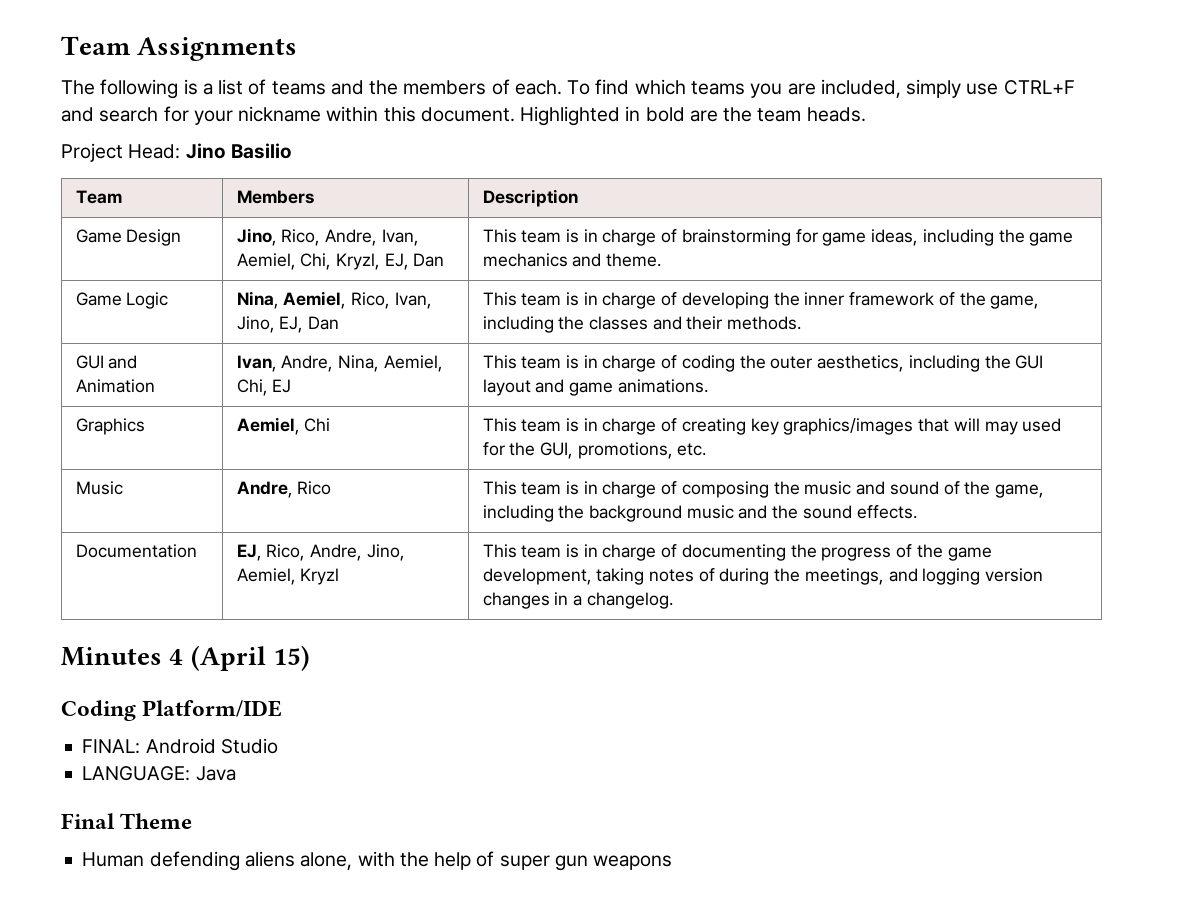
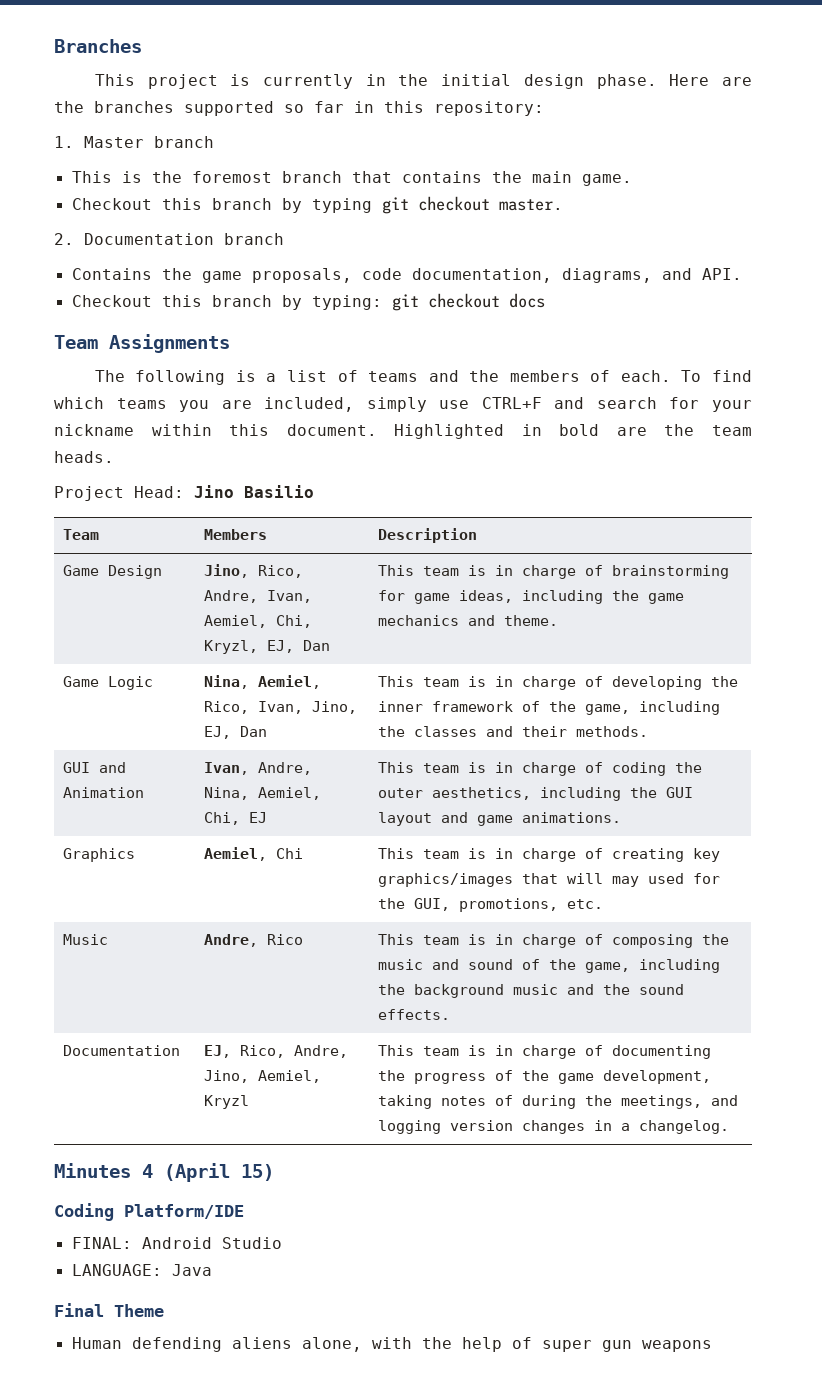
(61, 45) none -> [54,39,142,53] [94,74,753,89] [54,101,544,116] [54,136,214,148] [71,171,632,186] [71,196,563,214] [54,233,284,245] [71,268,742,283] [71,293,545,311] Branches // This project is currently in the initial design phase. Here are the branches supported so far in this repository: // 1. Master branch // This is the foremost branch that contains the main game. // Checkout this branch by typing git checkout master. // 2. Documentation branch // Contains the game proposals, code documentation, diagrams, and API. // Checkout this branch by typing: git checkout docs //

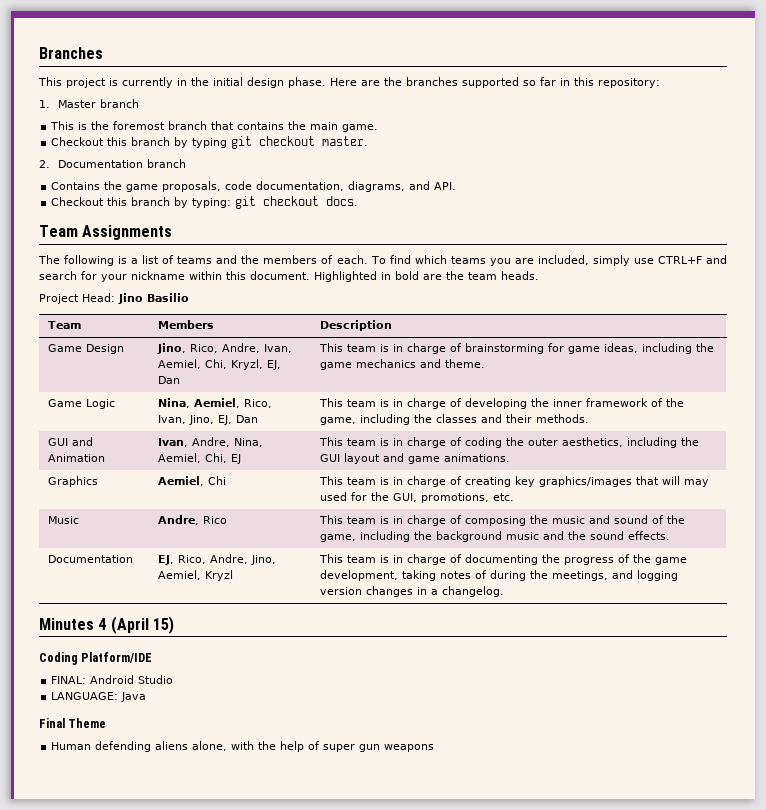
[508,293,545,308] docs -> [326,196,359,206] docs.

